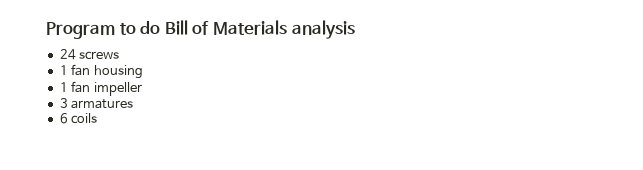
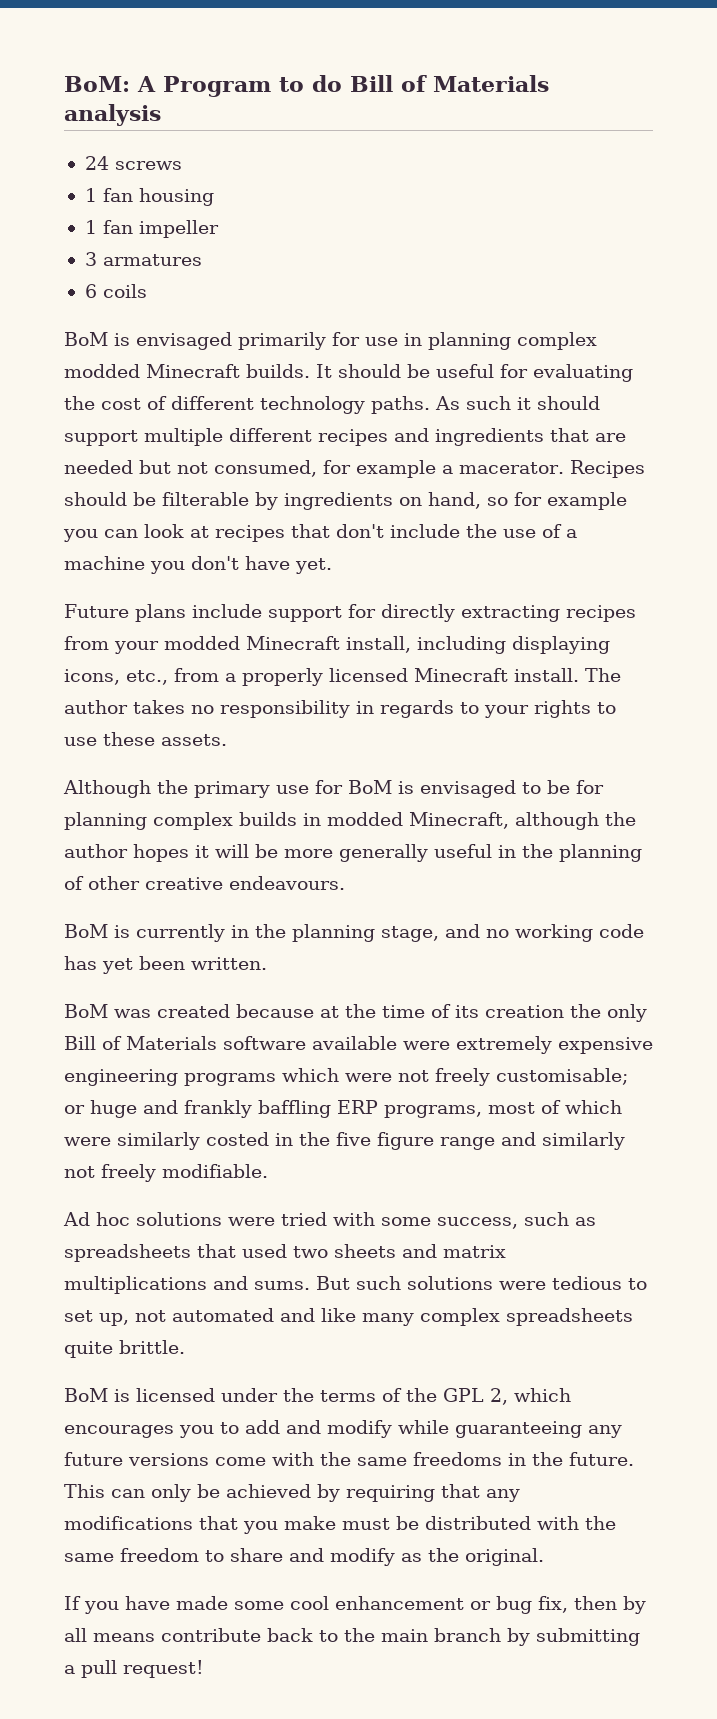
(46, 30) none -> [64,76,156,92] BoM: A
(98, 118) none -> [64,332,597,350] [64,364,633,382] [64,396,600,414] [64,428,626,446] [64,460,645,478] [64,492,627,510] [63,524,577,542] [64,556,332,574] [64,604,636,622] [64,636,610,654] [64,668,621,686] [64,700,616,718] [64,732,227,746] [63,780,604,798] [64,812,636,830] [64,844,642,862] [64,876,345,890] [64,924,644,942] [64,956,267,974] [64,1004,647,1022] [64,1036,653,1054] [64,1068,628,1086] [64,1100,622,1118] [64,1132,625,1150] [64,1164,268,1182] [63,1212,596,1229] [64,1244,506,1262] [64,1276,647,1294] [64,1308,633,1326] [64,1340,185,1358] [64,1388,571,1405] [64,1420,622,1438] [64,1452,634,1466] [64,1484,520,1502] [64,1516,616,1534] [64,1548,544,1566] [64,1596,646,1614] [64,1628,640,1646] [64,1660,204,1678] // BoM is envisaged primarily for use in planning complex modded Minecraft builds. It should be useful for evaluating the cost of different technology paths. As such it should support multiple different recipes and ingredients that are needed but not consumed, for example a macerator. Recipes should be filterable by ingredients on hand, so for example you can look at recipes that don't include the use of a machine you don't have yet. // Future plans include support for directly extracting recipes from your modded Minecraft install, including displaying icons, etc., from a properly licensed Minecraft install. The author takes no responsibility in regards to your rights to use these assets. // Although the primary use for BoM is envisaged to be for planning complex builds in modded Minecraft, although the author hopes it will be more generally useful in the planning of other creative endeavours. // BoM is currently in the planning stage, and no working code has yet been written. // BoM was created because at the time of its creation the only Bill of Materials software available were extremely expensive engineering programs which were not freely customisable; or huge and frankly baffling ERP programs, most of which were similarly costed in the five figure range and similarly not freely modifiable. // Ad hoc solutions were tried with some success, such as spreadsheets that used two sheets and matrix multiplications and sums. But such solutions were tedious to set up, not automated and like many complex spreadsheets quite brittle. // BoM is licensed under the terms of the GPL 2, which encourages you to add and modify while guaranteeing any future versions come with the same freedoms in the future. This can only be achieved by requiring that any modifications that you make must be distributed with the same freedom to share and modify as the original. // If you have made some cool enhancement or bug fix, then by all means contribute back to the main branch by submitting a pull request!

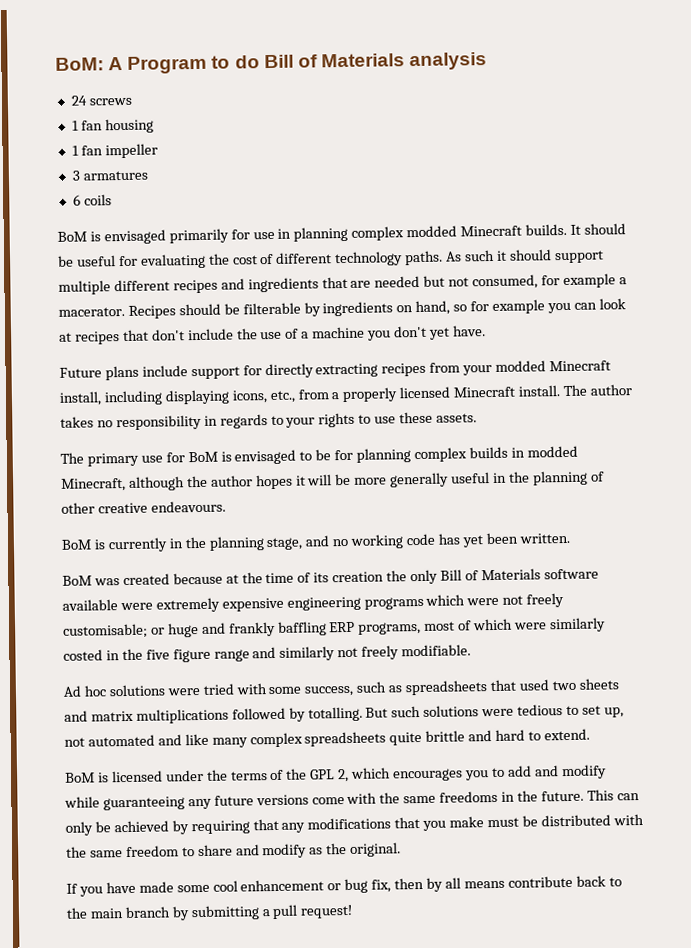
[245,556,332,574] have yet. -> [428,325,486,340] yet have.
[63,780,188,798] Although the -> [60,452,84,464] The
[213,1276,310,1290] and sums. -> [231,706,363,722] followed by totalling.
[119,1340,185,1354] brittle. -> [425,728,590,742] brittle and hard to extend.

